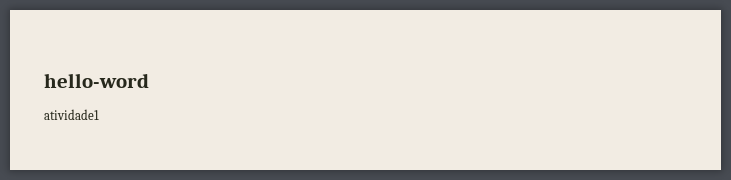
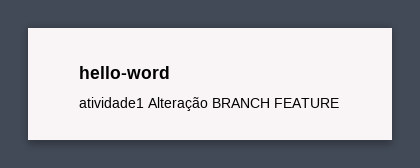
(99, 114) none -> [148,97,339,111] Alteração BRANCH FEATURE

